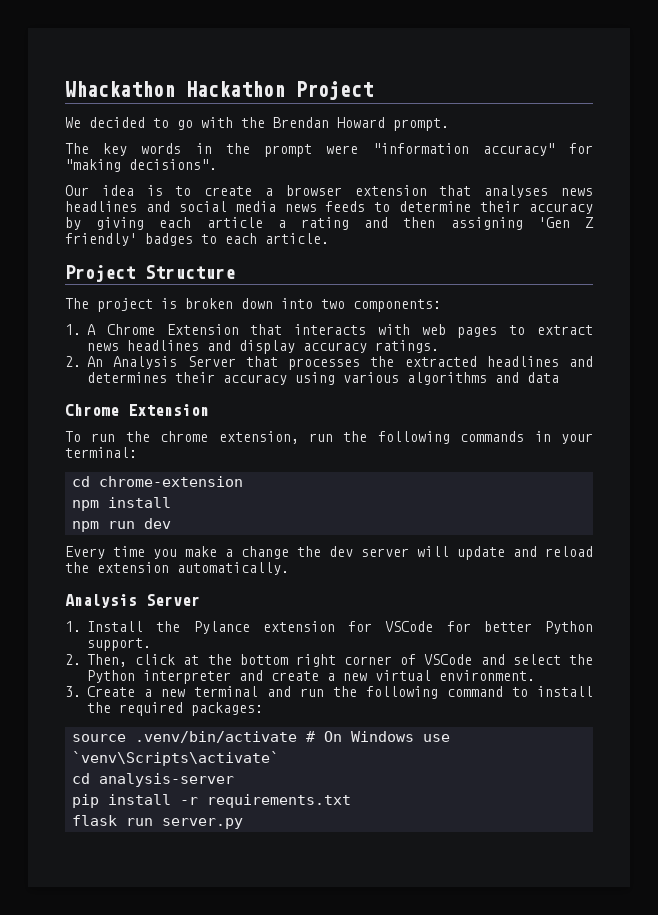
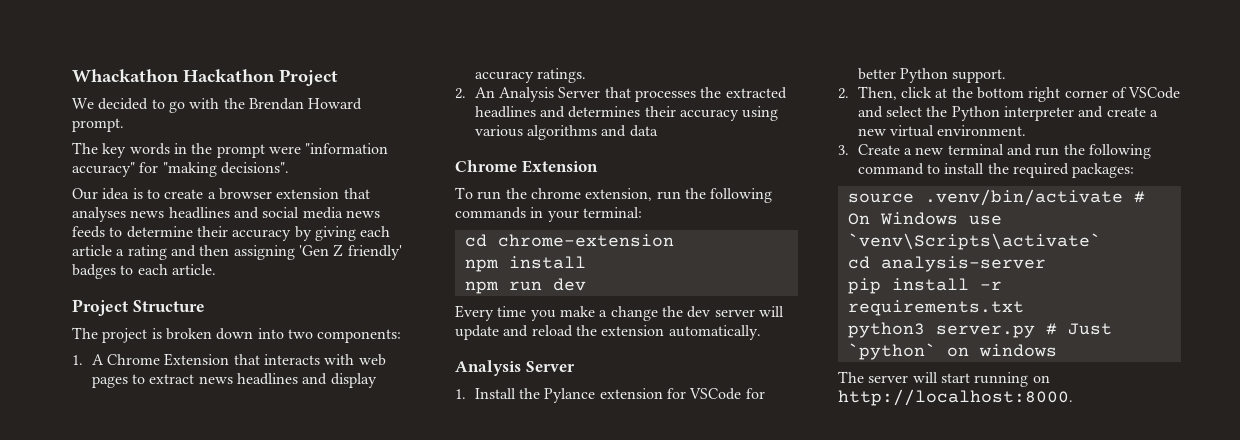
[72,815,244,829] flask run server.py -> [847,322,1112,338] [847,343,1057,360] [838,371,1050,387] [838,389,1073,406] python3 server.py # Just `python` on windows // The server will start running on http://localhost:8000.

